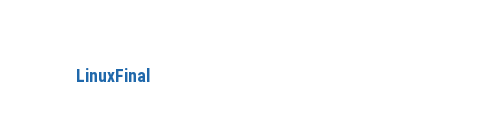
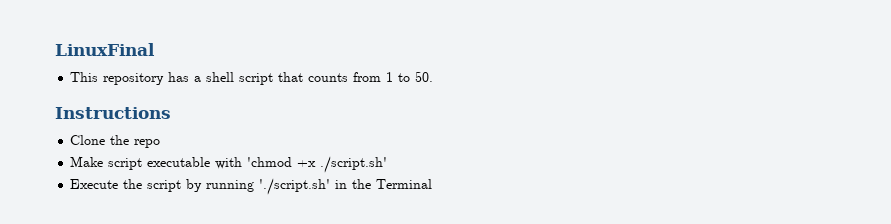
(150, 75) none -> [70,71,434,85] [55,107,171,119] [70,135,161,148] [70,156,388,173] [70,178,433,195] // This repository has a shell script that counts from 1 to 50. // Instructions // Clone the repo // Make script executable with 'chmod +x ./script.sh' // Execute the script by running './script.sh' in the Terminal

